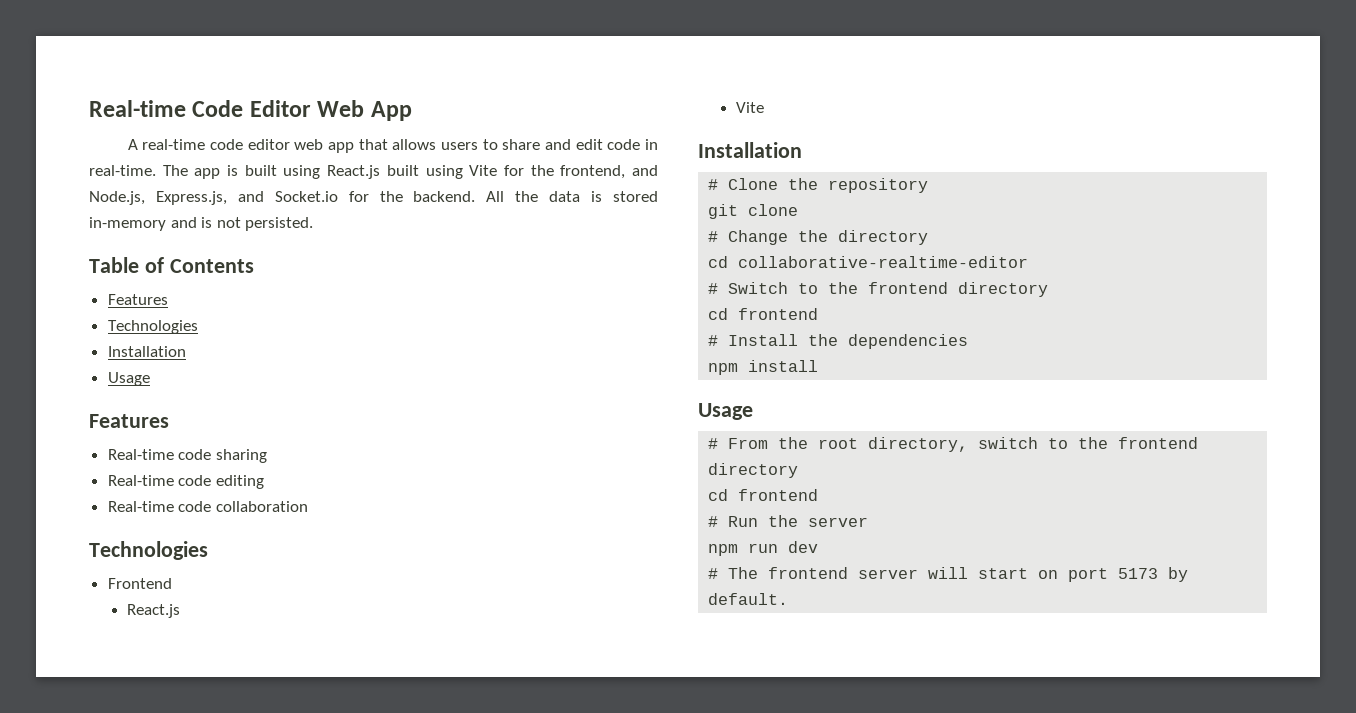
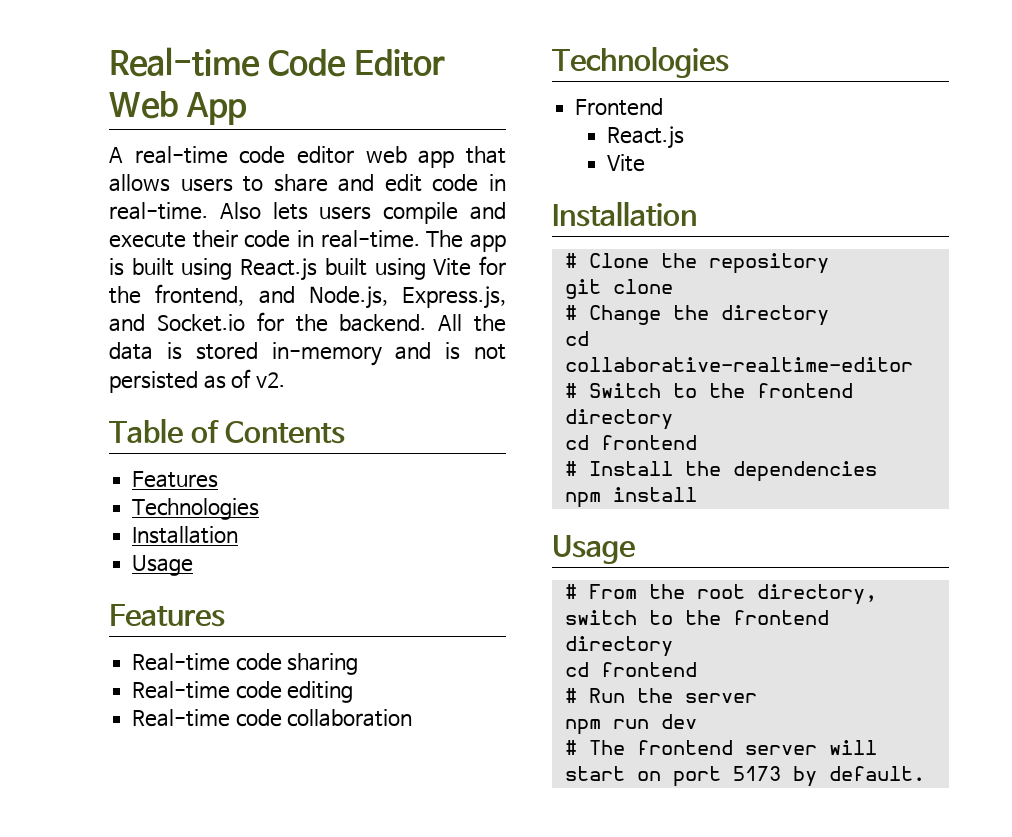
(156, 170) none -> [219,202,507,224] [109,230,420,248] Also lets users compile and execute their code in real-time.
[245,217,314,231] persisted. -> [109,369,285,393] persisted as of v2.

